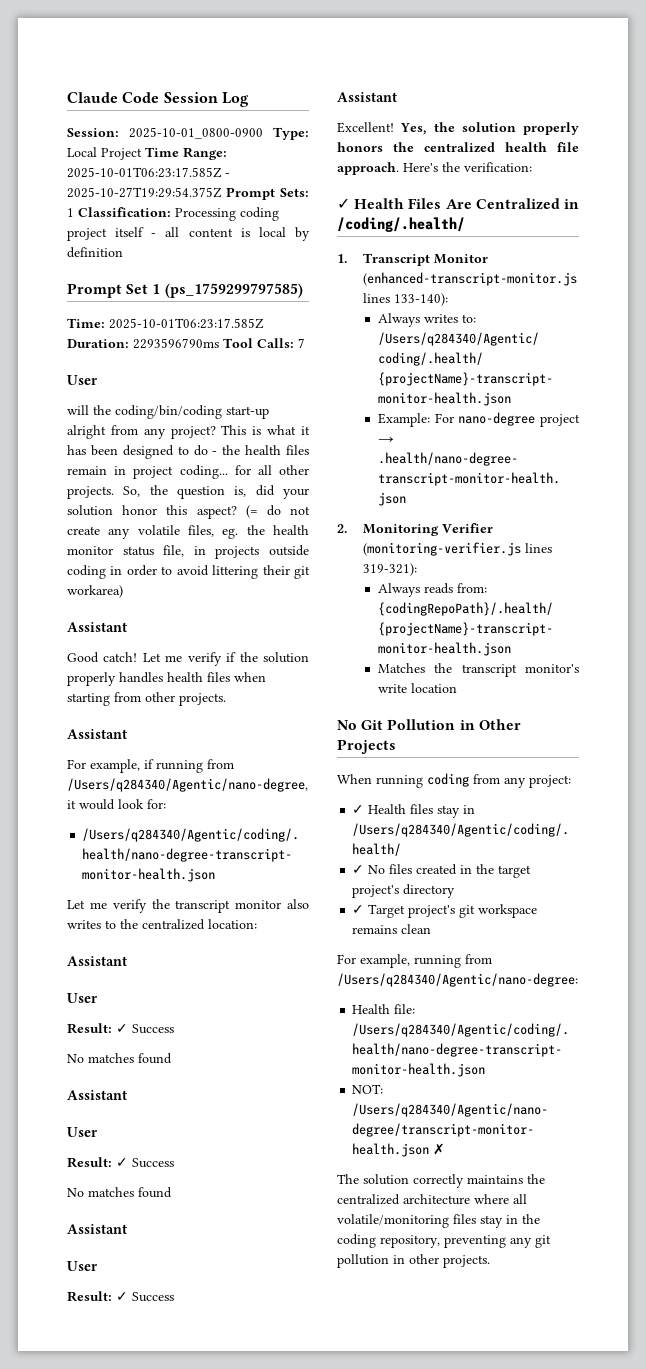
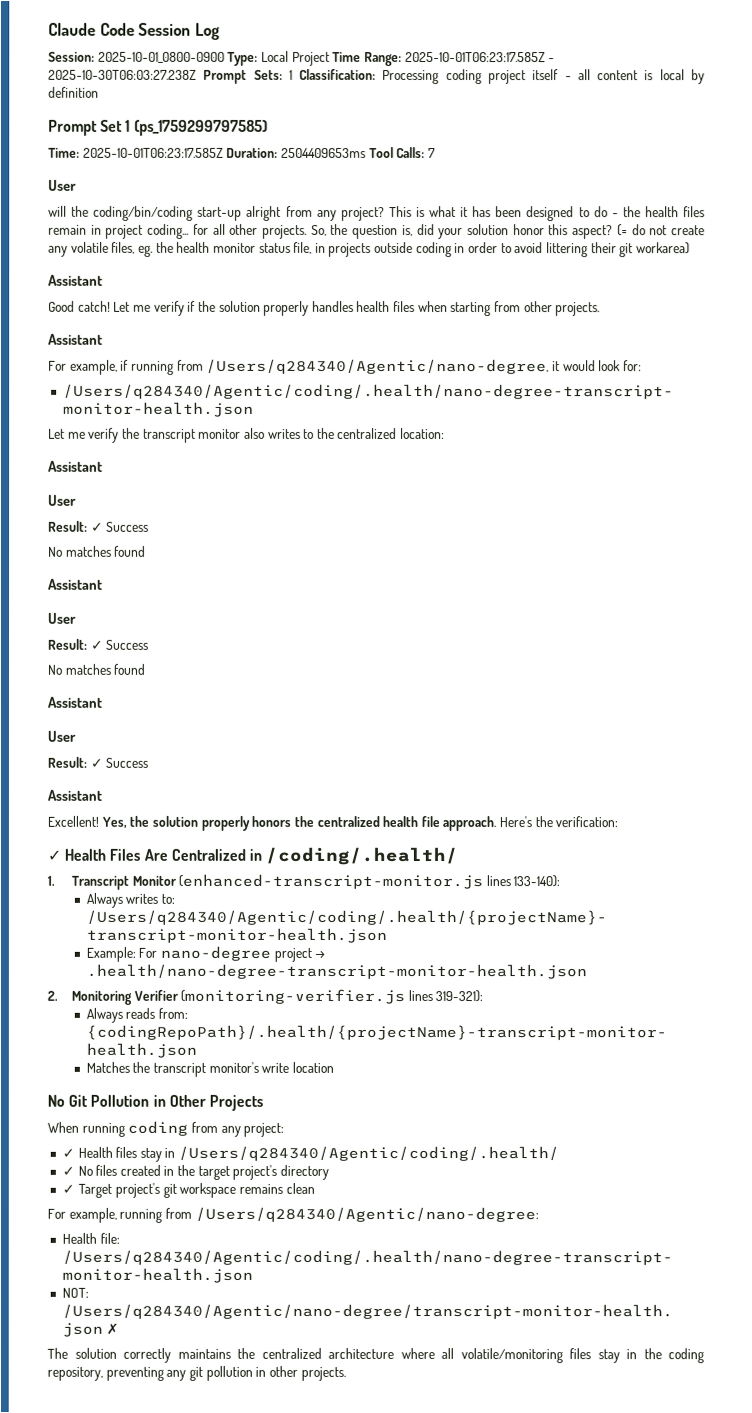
[67,187,222,198] 2025-10-27T19:29:54.375Z -> [48,69,197,80] 2025-10-30T06:03:27.238Z
[133,338,219,349] 2293596790ms -> [280,147,366,158] 2504409653ms

